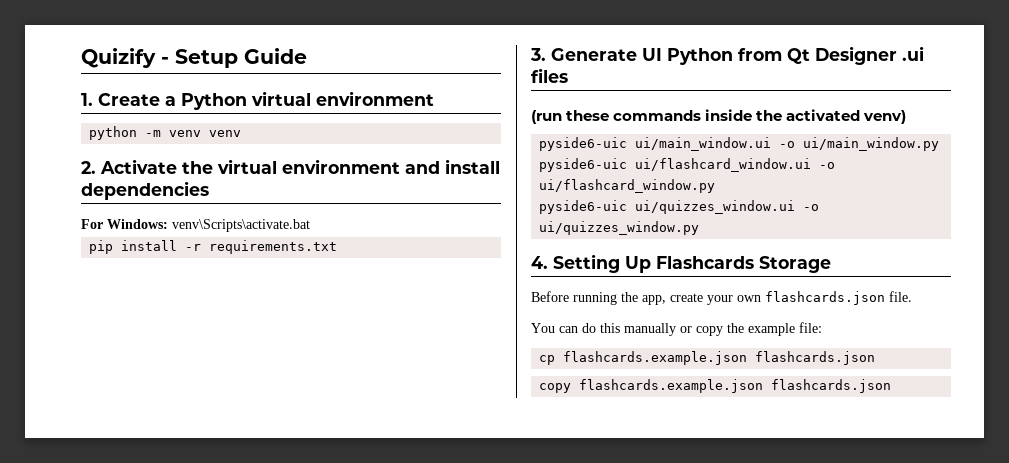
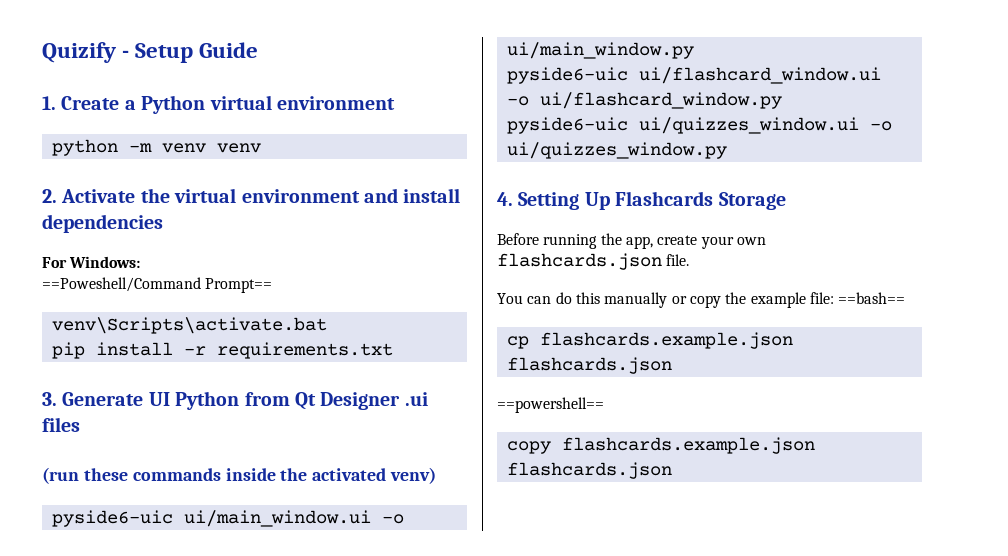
(168, 224) none -> [42,277,273,293] // ==Poweshell/Command Prompt== //
(822, 327) none -> [838,292,906,304] ==bash==
(876, 358) none -> [497,397,604,413] // ==powershell==

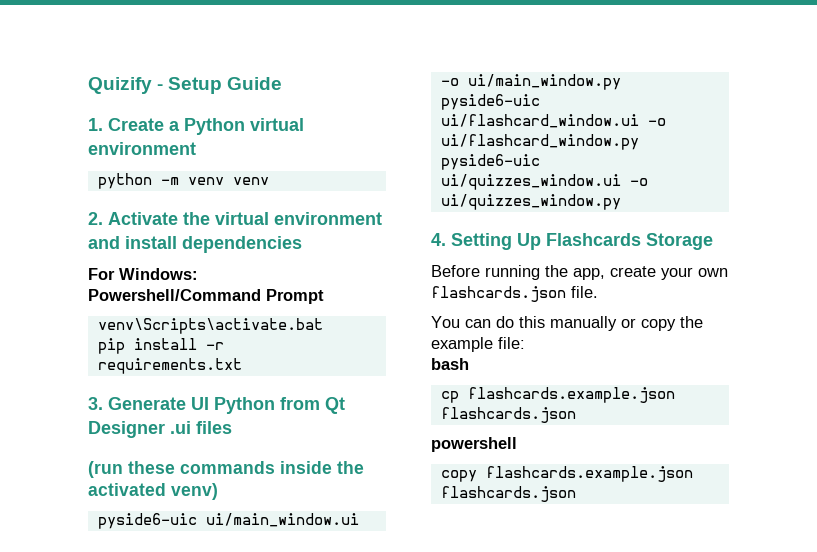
[42,277,273,293] ==Poweshell/Command Prompt== -> [88,289,324,304] Powershell/Command Prompt
[838,292,906,304] ==bash== -> [431,358,469,370] // bash
[497,397,604,413] ==powershell== -> [431,437,517,452] powershell

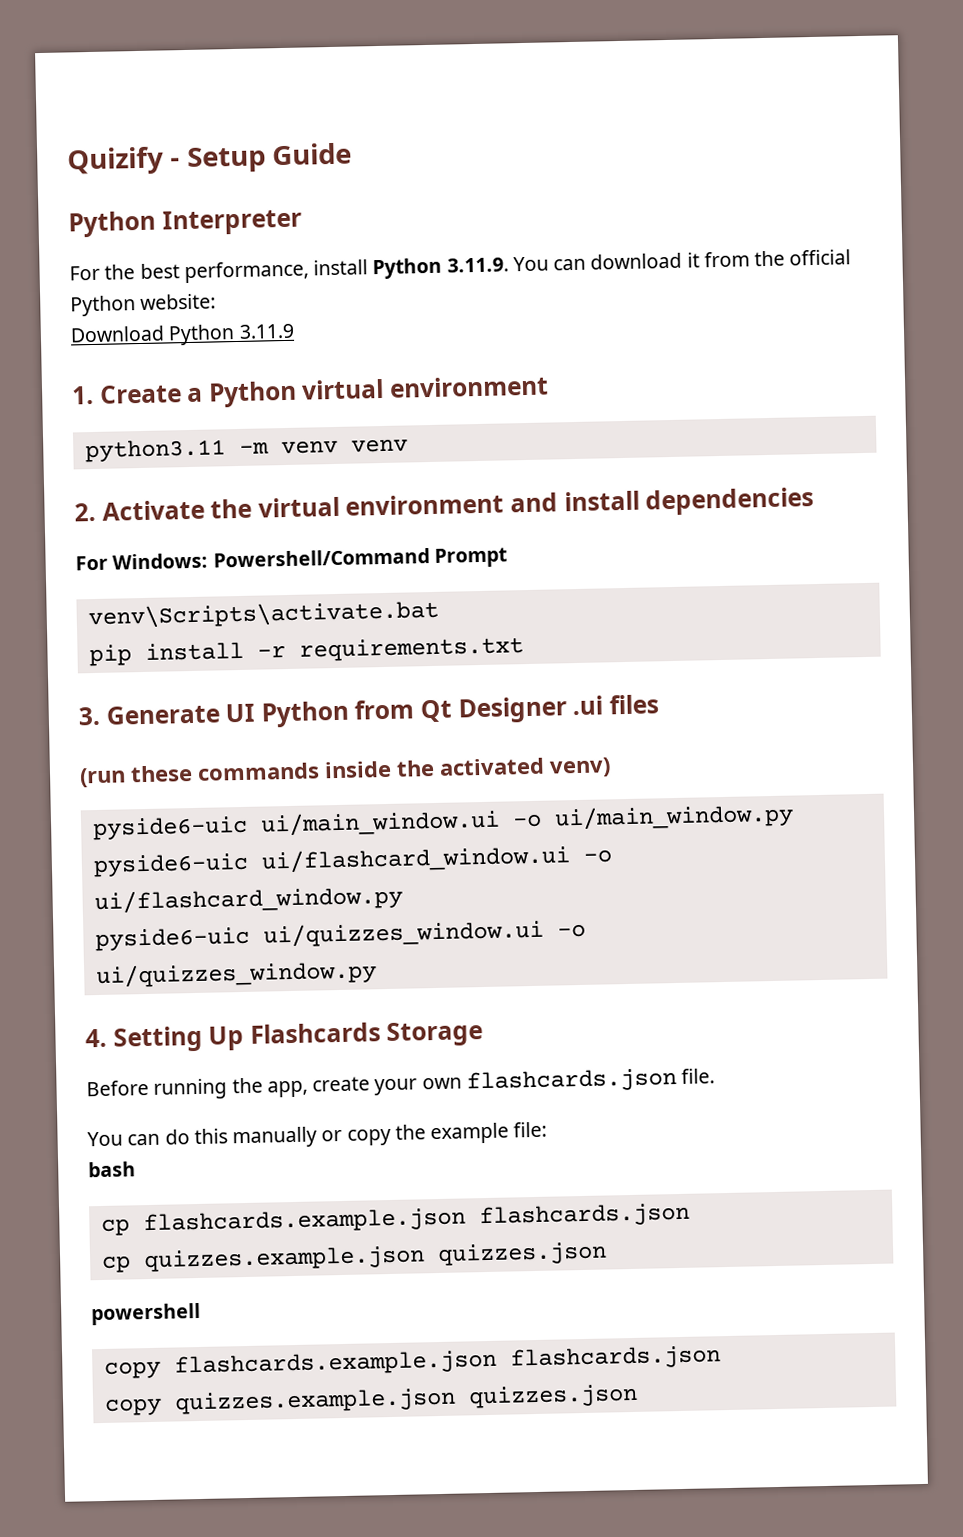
(283, 83) none -> [68,208,302,238] [69,249,852,284] [70,293,217,317] [70,323,295,346] // Python Interpreter // For the best performance, install Python 3.11.9. You can download it from the official Python website: // Download Python 3.11.9
[97,173,152,189] python -> [84,438,226,463] python3.11
(198, 274) // -> (209, 561) none
(576, 415) none -> [101,1241,607,1274] // cp quizzes.example.json quizzes.json
(576, 494) none -> [104,1383,638,1416] // copy quizzes.example.json quizzes.json

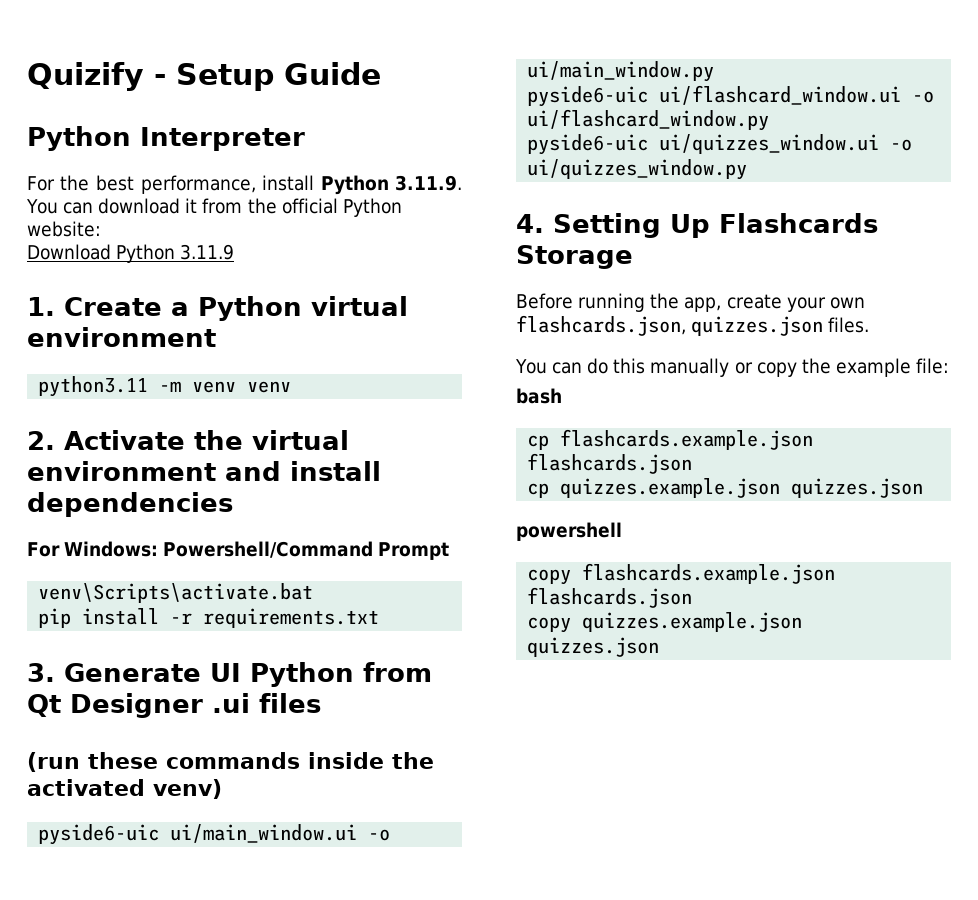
[465,1068,716,1094] flashcards.json file. -> [516,315,870,336] flashcards.json, quizzes.json files.

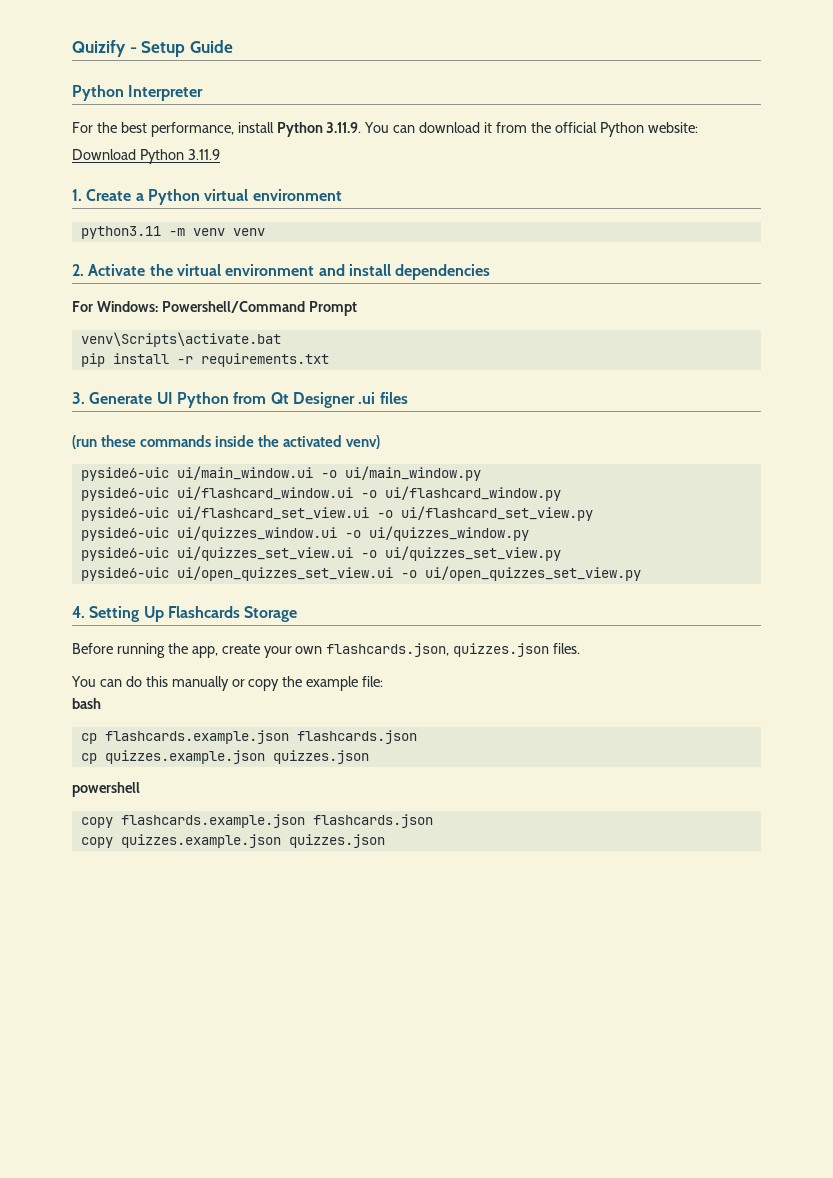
(770, 120) none -> [80,506,593,521] // pyside6-uic ui/flashcard_set_view.ui -o ui/flashcard_set_view.py
(748, 169) none -> [80,546,561,561] [80,566,641,581] // pyside6-uic ui/quizzes_set_view.ui -o ui/quizzes_set_view.py // pyside6-uic ui/open_quizzes_set_view.ui -o ui/open_quizzes_set_view.py

